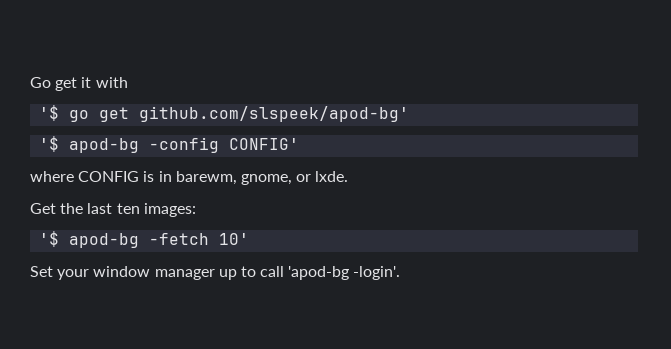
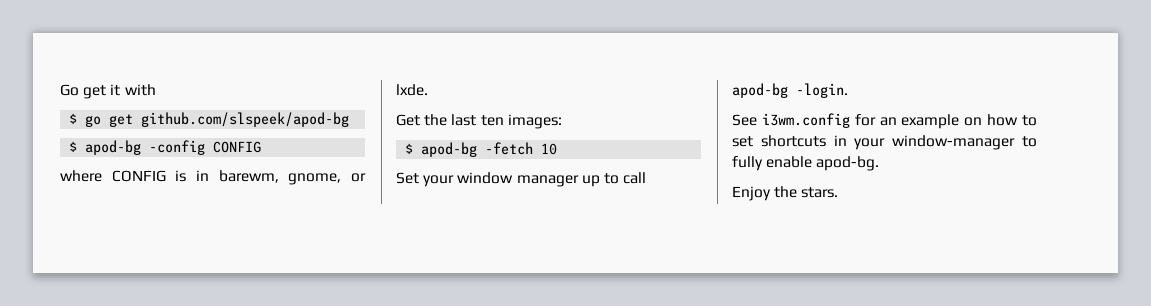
[39,105,60,121] '$ -> [69,113,78,124] $
[139,106,410,122] [39,136,60,152] github.com/slspeek/apod-bg' // '$ -> [141,112,350,127] [69,141,78,152] github.com/slspeek/apod-bg // $
[229,138,300,150] CONFIG' -> [213,141,262,153] CONFIG
[39,231,60,247] '$ -> [405,143,414,154] $
[219,233,250,245] 10' -> [541,143,558,155] 10
[288,266,401,280] 'apod-bg -login'. -> [732,83,848,98] [732,113,1037,129] [732,135,1037,150] [732,156,880,171] [732,186,839,201] apod-bg -login. // See i3wm.config for an example on how to set shortcuts in your window-manager to fully enable apod-bg. // Enjoy the stars.

